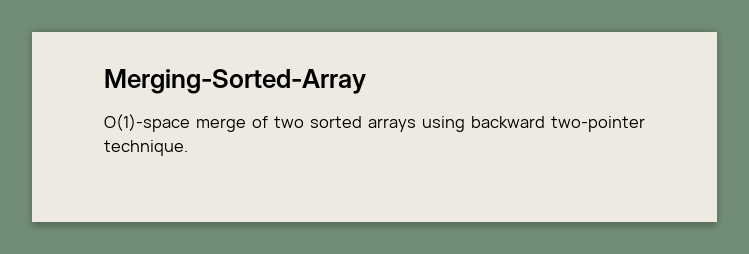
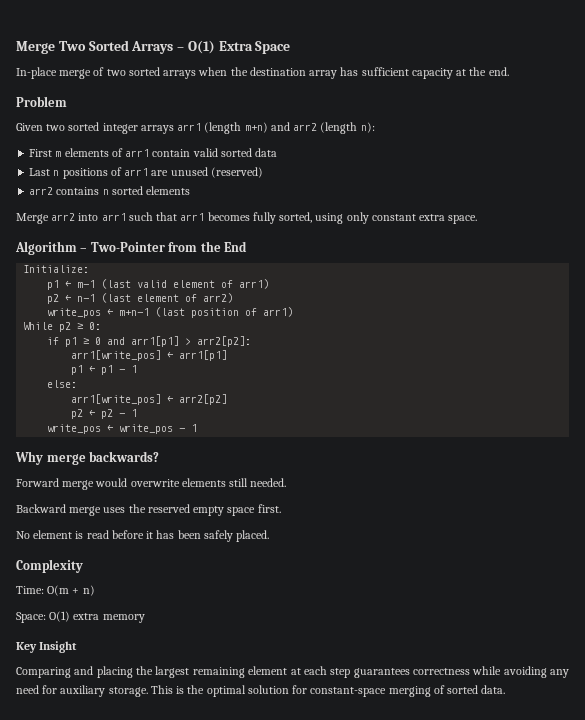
[104,69,366,94] [104,114,190,132] Merging-Sorted-Array // O(1)-space -> [16,40,291,54] [16,67,57,79] Merge Two Sorted Arrays – O(1) Extra Space // In-place
[422,116,645,132] [104,140,188,156] using backward two-pointer technique. -> [198,67,509,79] [16,96,67,107] [16,122,375,134] [29,148,278,157] [29,167,263,179] [29,186,191,195] [16,212,478,224] [15,241,247,255] [23,265,90,273] [47,279,270,290] [47,293,234,304] [47,307,294,318] [23,322,102,332] [47,336,252,347] [71,350,228,361] [71,365,138,375] [47,380,78,388] [71,394,228,405] [71,409,138,419] [47,424,198,434] [15,451,160,465] [16,478,287,490] [16,504,281,516] [16,530,270,542] [16,559,83,573] [16,585,95,596] [16,611,145,623] [16,641,78,653] [16,666,569,678] [16,685,506,697] when the destination array has sufficient capacity at the end. // Problem // Given two sorted integer arrays arr1 (length m+n) and arr2 (length n): // First m elements of arr1 contain valid sorted data // Last n positions of arr1 are unused (reserved) // arr2 contains n sorted elements // Merge arr2 into arr1 such that arr1 becomes fully sorted, using only constant extra space. // Algorithm – Two-Pointer from the End // Initialize: // p1 ← m-1 (last valid element of arr1) // p2 ← n-1 (last element of arr2) // write_pos ← m+n-1 (last position of arr1) // While p2 ≥ 0: // if p1 ≥ 0 and arr1[p1] > arr2[p2]: // arr1[write_pos] ← arr1[p1] // p1 ← p1 - 1 // else: // arr1[write_pos] ← arr2[p2] // p2 ← p2 - 1 // write_pos ← write_pos - 1 // Why merge backwards? // Forward merge would overwrite elements still needed. // Backward merge uses the reserved empty space first. // No element is read before it has been safely placed. // Complexity // Time: O(m + n) // Space: O(1) extra memory // Key Insight // Comparing and placing the largest remaining element at each step guarantees correctness while avoiding any need for auxiliary storage. This is the optimal solution for constant-space merging of sorted data.

